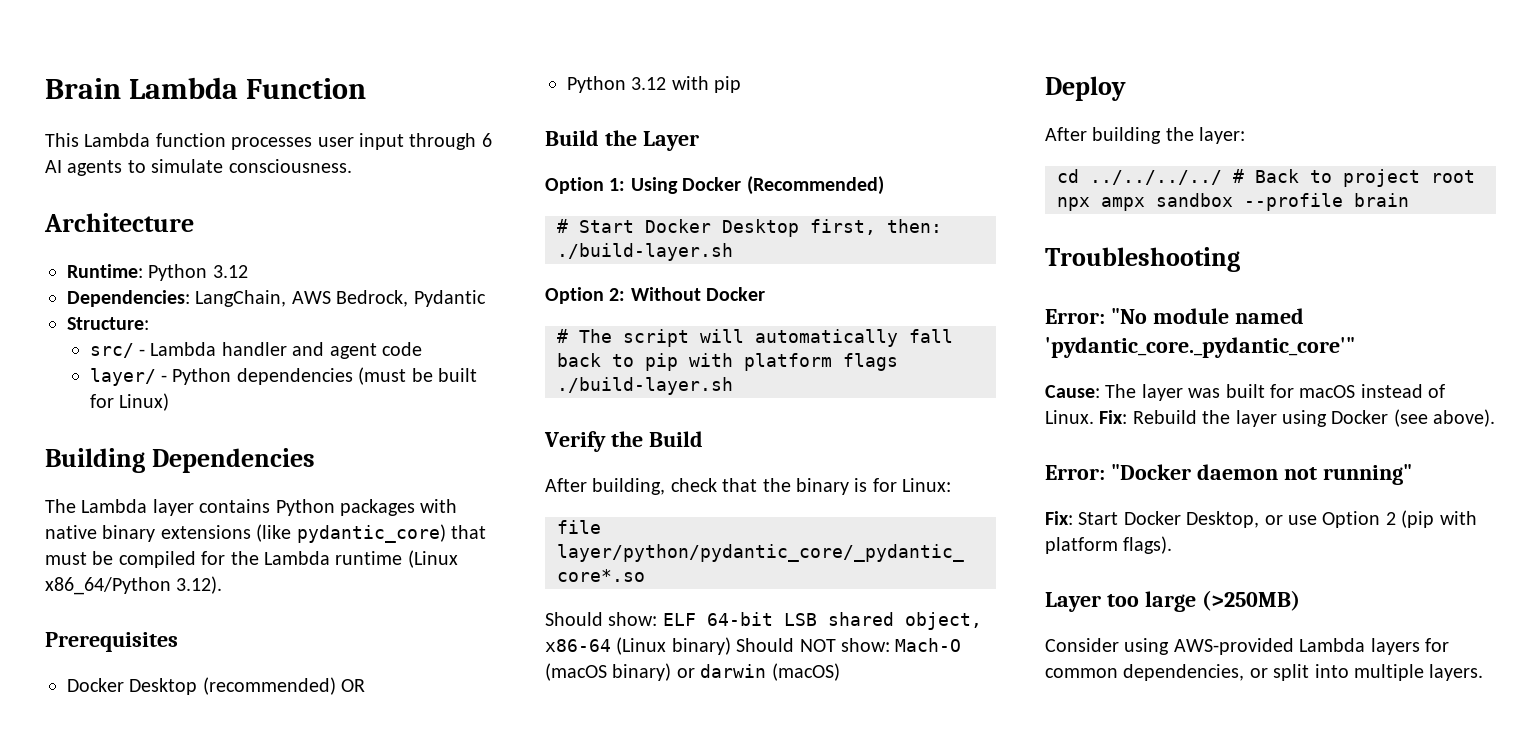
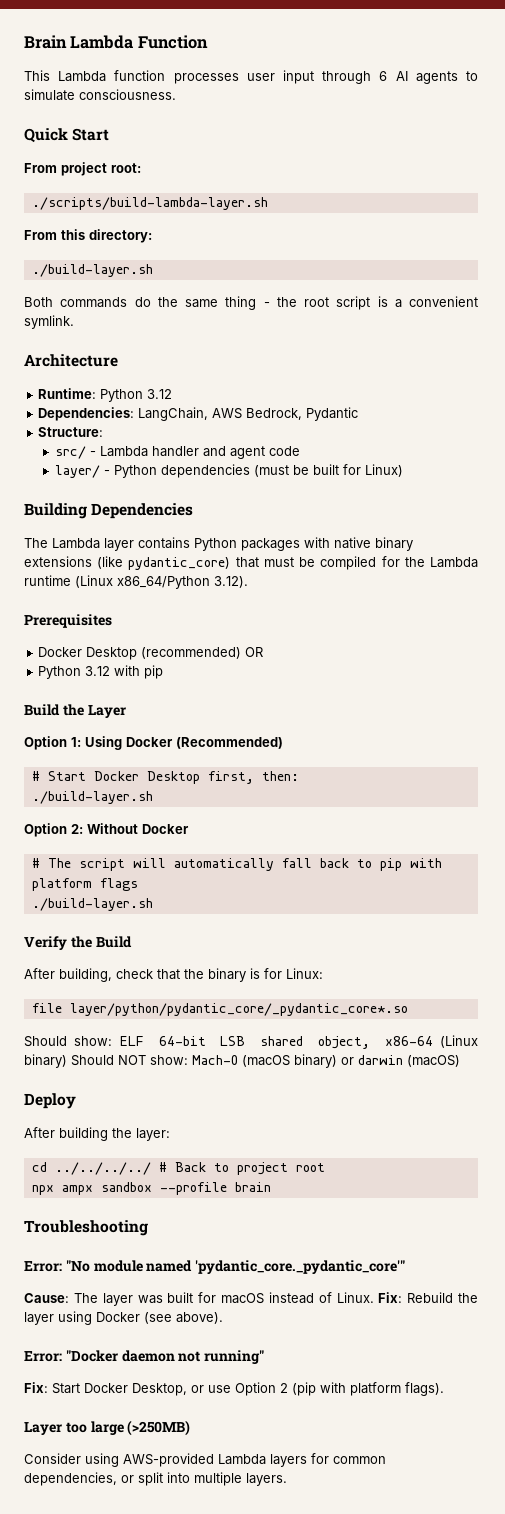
(352, 166) none -> [24,128,110,143] [24,162,141,176] [31,197,268,210] [24,229,152,243] [31,264,153,277] [24,296,478,310] [24,315,74,329] // Quick Start // From project root: // ./scripts/build-lambda-layer.sh // From this directory: // ./build-layer.sh // Both commands do the same thing - the root script is a convenient symlink.

